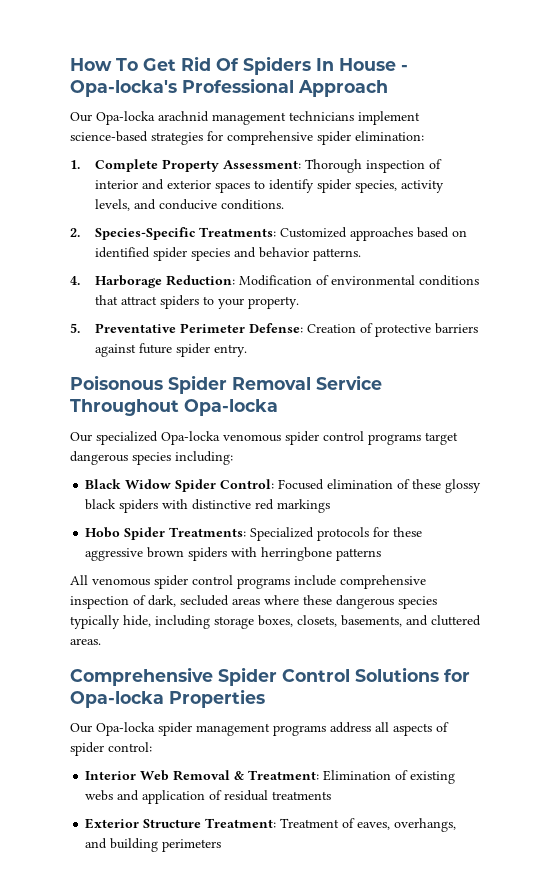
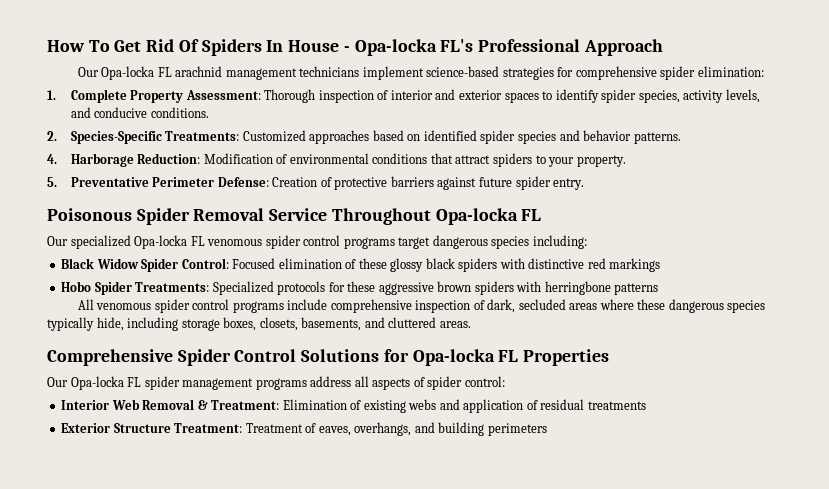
[70,80,177,97] Opa-locka's -> [354,39,474,56] Opa-locka FL's
(155, 118) none -> [157,67,172,77] FL
(278, 407) none -> [521,209,542,221] FL
(220, 438) none -> [190,236,205,246] FL
(164, 699) none -> [498,350,519,362] FL
(155, 729) none -> [127,377,142,387] FL

